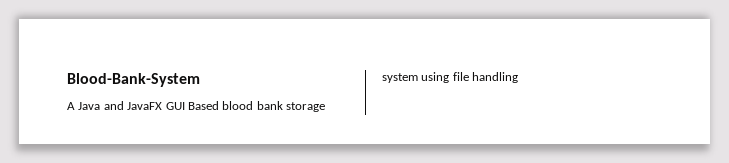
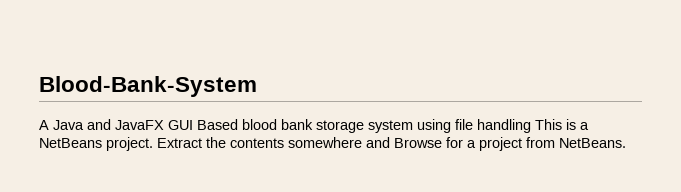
(519, 77) none -> [535,119,589,130] [39,137,626,151] This is a NetBeans project. Extract the contents somewhere and Browse for a project from NetBeans.

